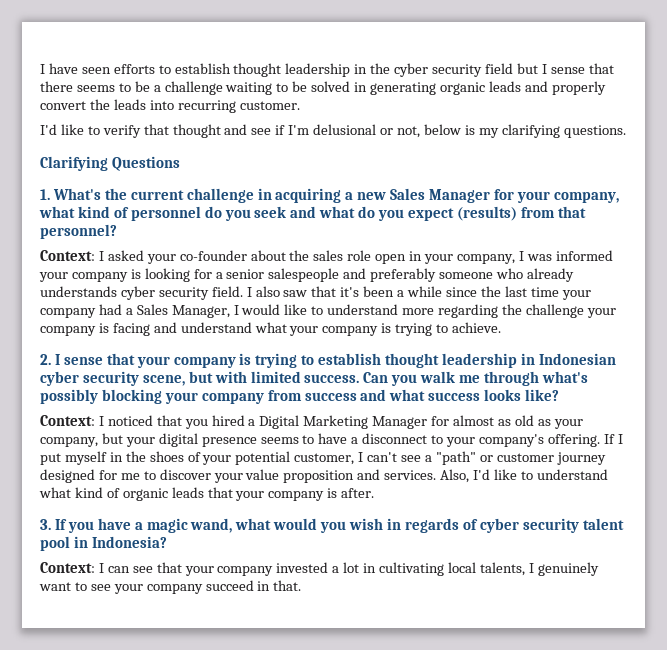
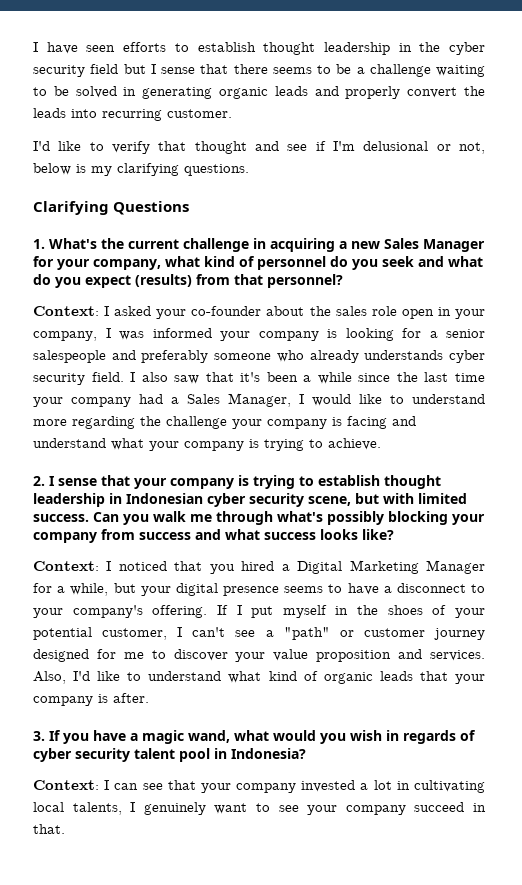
[453,415,583,429] [40,437,98,447] almost as old as your company, -> [57,583,109,596] a while,

